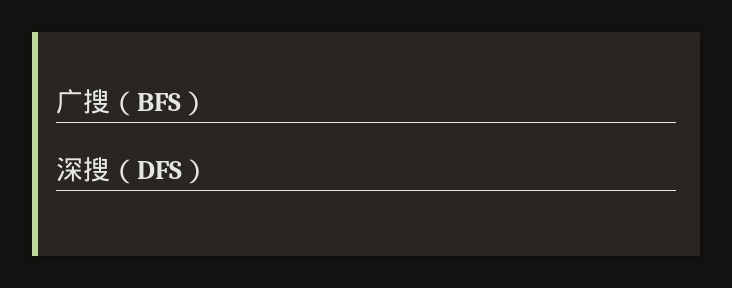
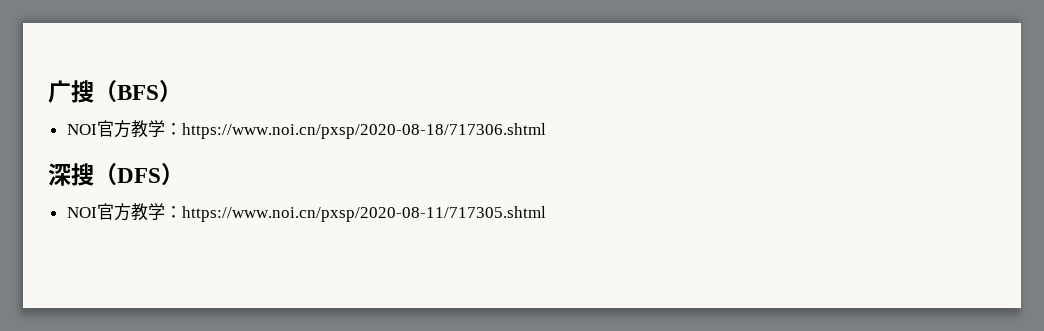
(208, 103) none -> [66,120,546,139] // NOI官方教学：https://www.noi.cn/pxsp/2020-08-18/717306.shtml
(209, 171) none -> [66,203,546,222] // NOI官方教学：https://www.noi.cn/pxsp/2020-08-11/717305.shtml

